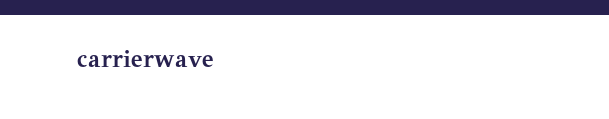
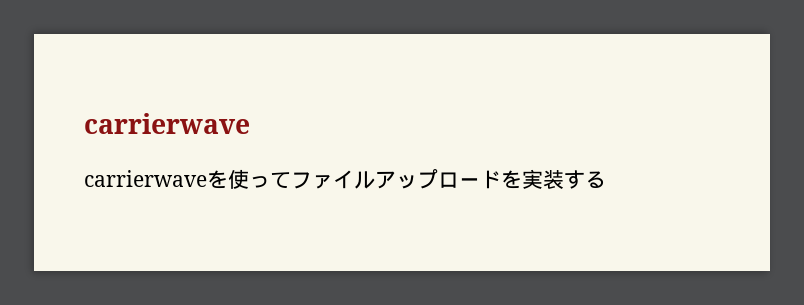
[77,50,214,67] carrierwave -> [84,113,250,134] [84,169,606,189] carrierwave // carrierwaveを使ってファイルアップロードを実装する

